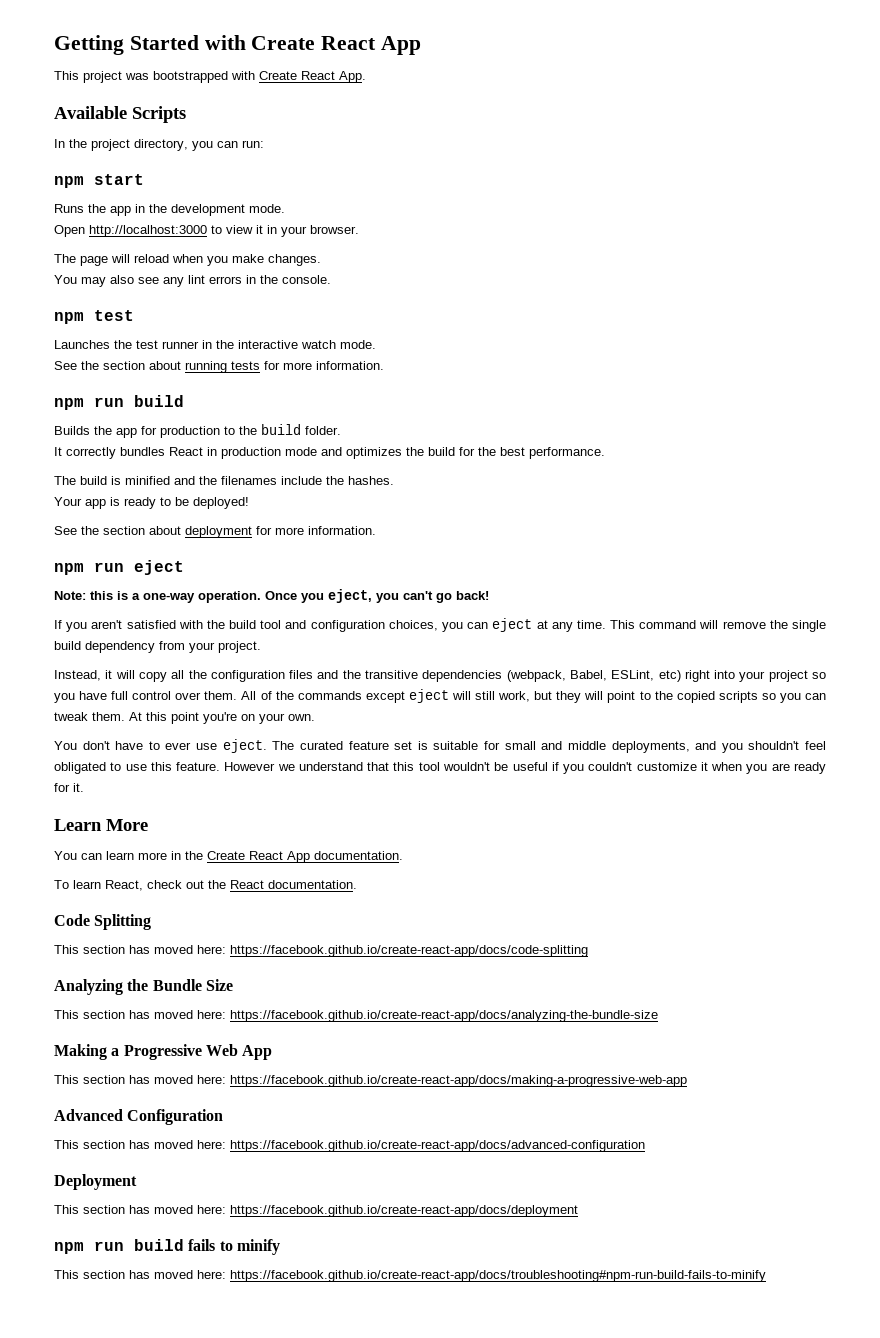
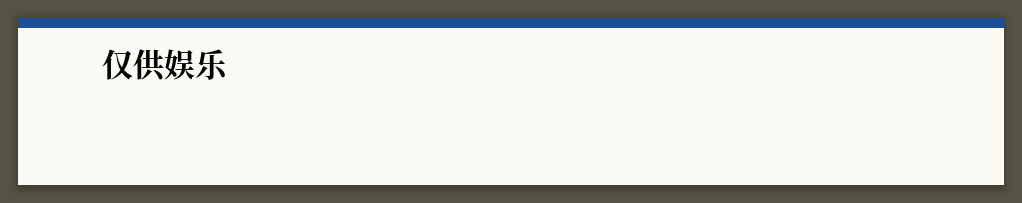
[54,35,422,55] [54,71,366,83] [54,106,186,123] [54,139,264,151] [54,174,144,188] [54,204,285,216] [54,225,359,237] [54,254,321,266] [54,275,331,287] [54,310,134,324] [54,340,376,349] [54,361,384,373] [54,395,184,410] [54,424,341,438] [54,447,605,459] [54,476,394,485] [54,497,249,509] [54,526,376,538] [54,560,184,575] [54,589,489,603] [54,618,826,632] [54,641,261,653] [54,670,826,682] [54,689,827,703] [54,712,315,724] [54,739,826,753] [54,762,826,774] [54,783,84,792] [54,819,148,831] [54,851,403,863] [54,880,357,891] [54,914,152,930] [54,945,588,957] [54,979,233,995] [54,1010,658,1022] [54,1044,273,1060] [54,1075,687,1087] [54,1109,224,1125] [54,1140,645,1152] [54,1174,137,1190] [54,1205,578,1217] [54,1239,280,1255] [54,1270,766,1282] Getting Started with Create React App // This project was bootstrapped with Create React App. // Available Scripts // In the project directory, you can run: // npm start // Runs the app in the development mode. // Open http://localhost:3000 to view it in your browser. // The page will reload when you make changes. // You may also see any lint errors in the console. // npm test // Launches the test runner in the interactive watch mode. // See the section about running tests for more information. // npm run build // Builds the app for production to the build folder. // It correctly bundles React in production mode and optimizes the build for the best performance. // The build is minified and the filenames include the hashes. // Your app is ready to be deployed! // See the section about deployment for more information. // npm run eject // Note: this is a one-way operation. Once you eject, you can't go back! // If you aren't satisfied with the build tool and configuration choices, you can eject at any time. This command will remove the single build dependency from your project. // Instead, it will copy all the configuration files and the transitive dependencies (webpack, Babel, ESLint, etc) right into your project so you have full control over them. All of the commands except eject will still work, but they will point to the copied scripts so you can tweak them. At this point you're on your own. // You don't have to ever use eject. The curated feature set is suitable for small and middle deployments, and you shouldn't feel obligated to use this feature. However we understand that this tool wouldn't be useful if you couldn't customize it when you are ready for it. // Learn More // You can learn more in the Create React App documentation. // To learn React, check out the React documentation. // Code Splitting // This section has moved here: https://facebook.github.io/create-react-app/docs/code-splitting // Analyzing the Bundle Size // This section has moved here: https://facebook.github.io/create-react-app/docs/analyzing-the-bundle-size // Making a Progressive Web App // This section has moved here: https://facebook.github.io/create-react-app/docs/making-a-progressive-web-app // Advanced Configuration // This section has moved here: https://facebook.github.io/create-react-app/docs/advanced-configuration // Deployment // This section has moved here: https://facebook.github.io/create-react-app/docs/deployment // npm run build fails to minify // This section has moved here: https://facebook.github.io/create-react-app/docs/troubleshooting#npm-run-build-fails-to-minify -> [102,49,229,82] 仅供娱乐

